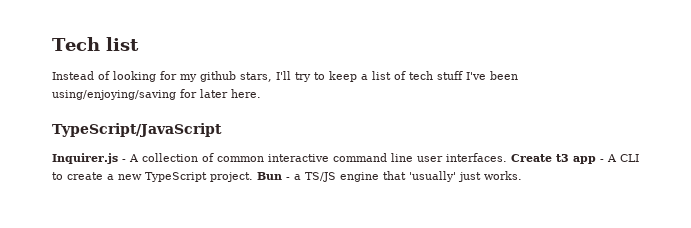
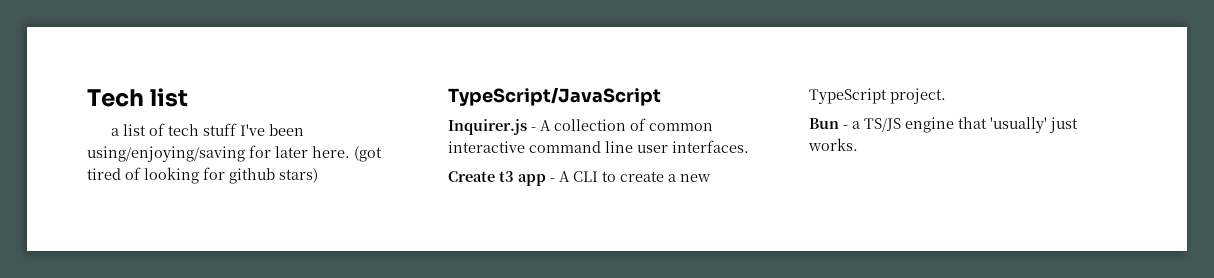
[52,71,357,82] Instead of looking for my github stars, I'll try to keep -> (189, 97) none
(261, 93) none -> [354,146,382,162] [87,167,318,184] (got tired of looking for github stars)
(507, 157) none -> (749, 146) //
(253, 177) none -> (946, 96) //

